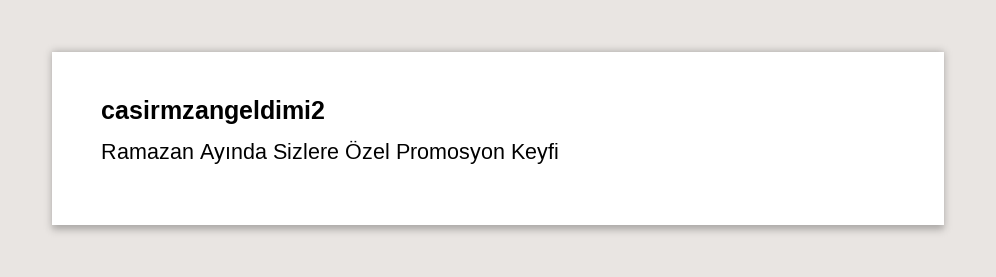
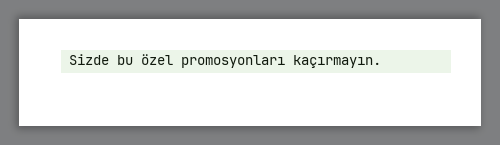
[101,100,325,124] [101,140,559,164] casirmzangeldimi2 // Ramazan Ayında Sizlere Özel Promosyon Keyfi -> [69,54,382,68] Sizde bu özel promosyonları kaçırmayın.

